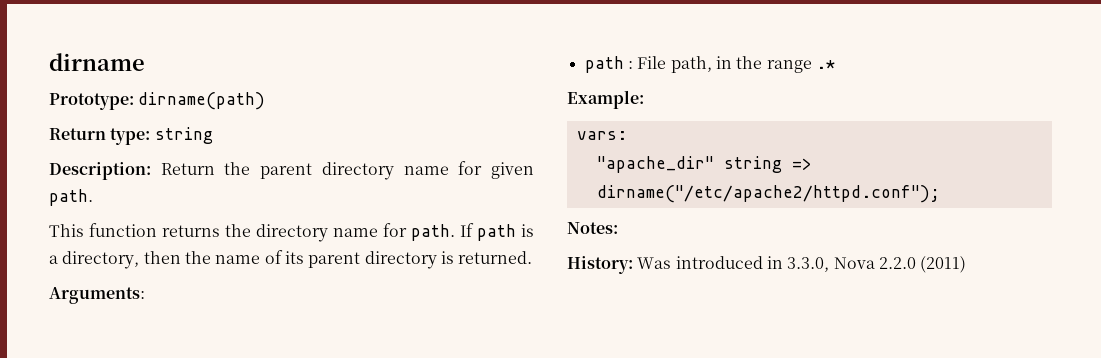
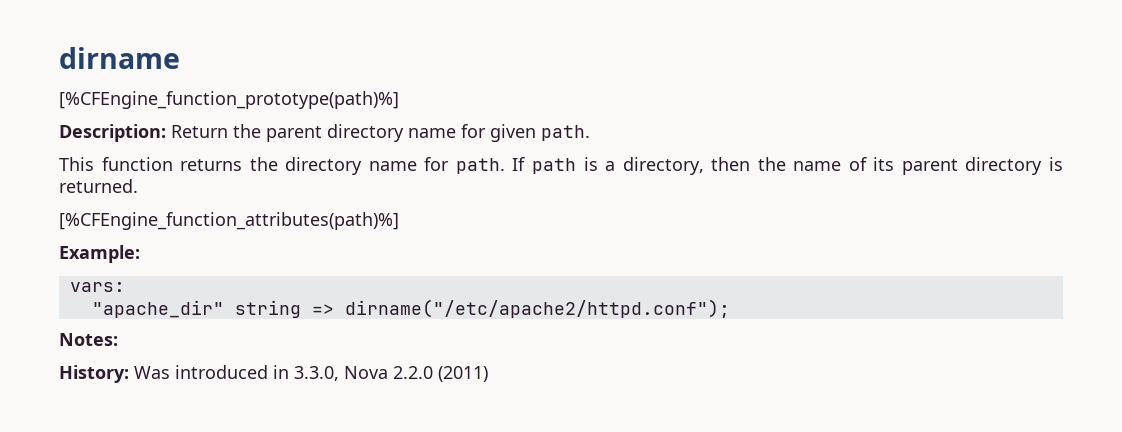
[49,92,266,110] [49,127,213,145] Prototype: dirname(path) // Return type: string -> [59,91,399,109] [%CFEngine_function_prototype(path)%]
[49,287,145,304] [584,56,835,73] Arguments: // path : File path, in the range .* -> [59,212,399,230] [%CFEngine_function_attributes(path)%]

